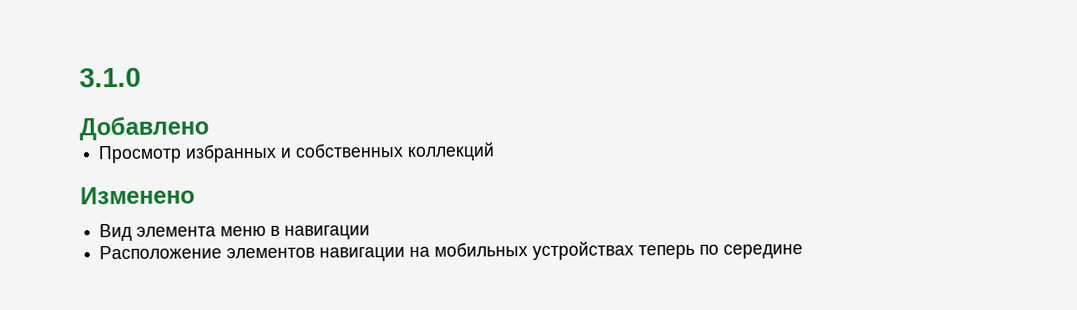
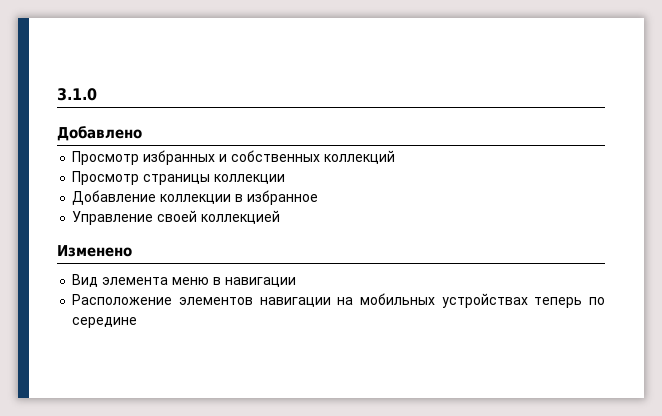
(496, 151) none -> [72,171,285,185] [72,190,318,205] [72,210,280,225] // Просмотр страницы коллекции // Добавление коллекции в избранное // Управление своей коллекцией

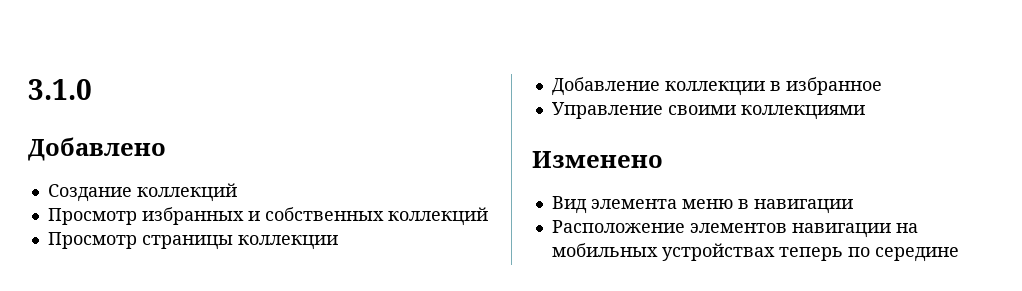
(142, 133) none -> [47,183,237,202] // Создание коллекций
[157,210,280,224] своей коллекцией -> [667,105,865,120] своими коллекциями

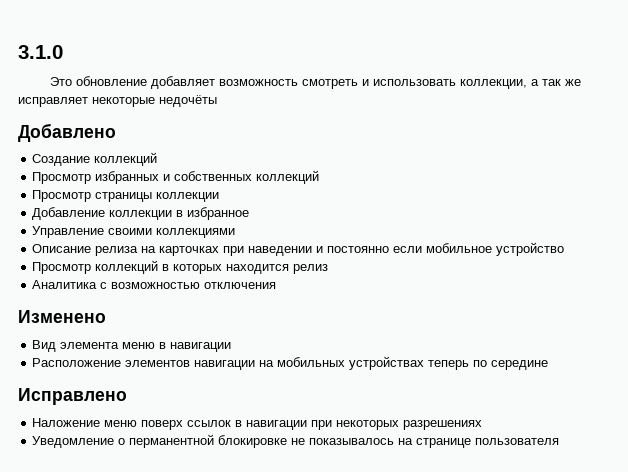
(92, 89) none -> [50,76,582,89] [18,95,217,107] // Это обновление добавляет возможность смотреть и использовать коллекции, а так же исправляет некоторые недочёты
(865, 112) none -> [32,242,565,256] [32,260,329,274] [32,280,277,289] // Описание релиза на карточках при наведении и постоянно если мобильное устройство // Просмотр коллекций в которых находится релиз // Аналитика с возможностью отключения
(959, 254) none -> [18,388,127,405] [32,418,483,430] [32,434,560,448] // Исправлено // Наложение меню поверх ссылок в навигации при некоторых разрешениях // Уведомление о перманентной блокировке не показывалось на странице пользователя

